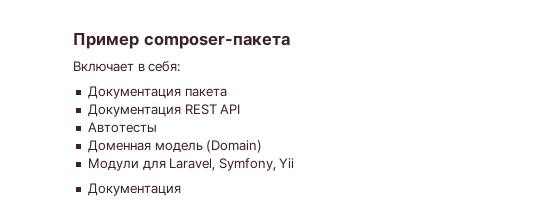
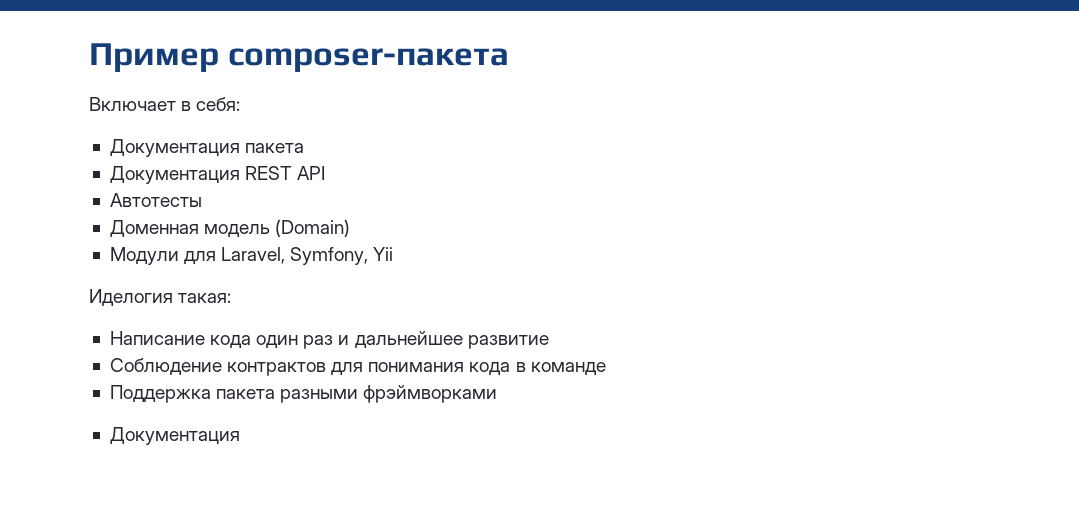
(295, 163) none -> [89,289,232,306] [109,331,549,349] [109,358,606,376] [109,385,498,403] // Иделогия такая: // Написание кода один раз и дальнейшее развитие // Соблюдение контрактов для понимания кода в команде // Поддержка пакета разными фрэймворками

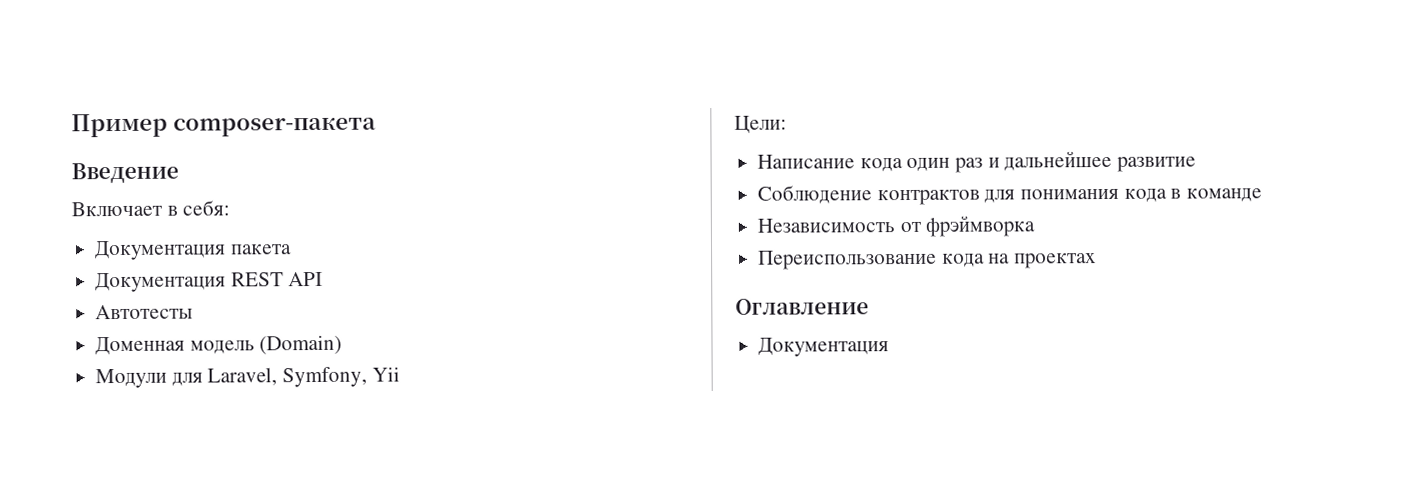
(510, 60) none -> [71,162,179,184] // Введение
[89,289,232,306] Иделогия такая: -> [734,115,787,134] Цели:
[109,385,498,403] Поддержка пакета разными фрэймворками -> [757,215,1036,237] [758,249,1097,270] [735,298,869,315] Независимость от фрэймворка // Переиспользование кода на проектах // Оглавление

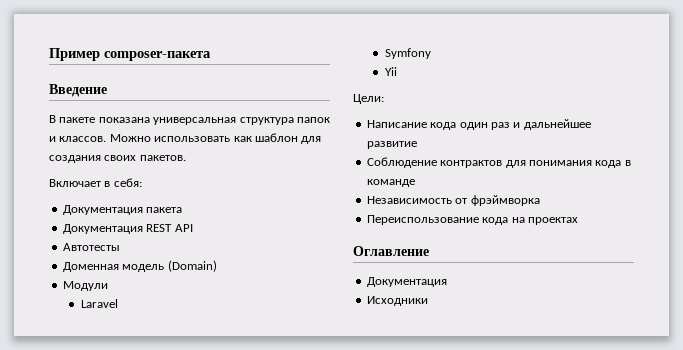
(179, 173) none -> [49,115,330,125] [49,133,322,144] [49,155,186,163] // В пакете показана универсальная структура папок и классов. Можно использовать как шаблон для создания своих пакетов.
[171,366,368,388] для Laravel, Symfony, -> [80,299,118,308] [384,48,431,59] // Laravel // Symfony //
(890, 347) none -> [366,296,428,306] // Исходники

